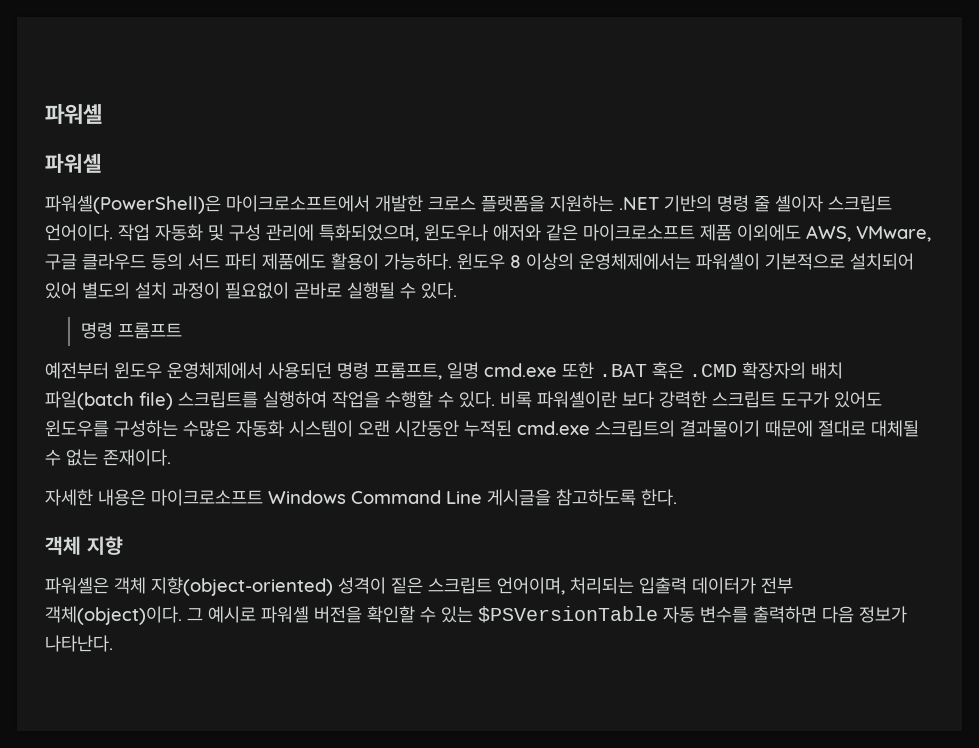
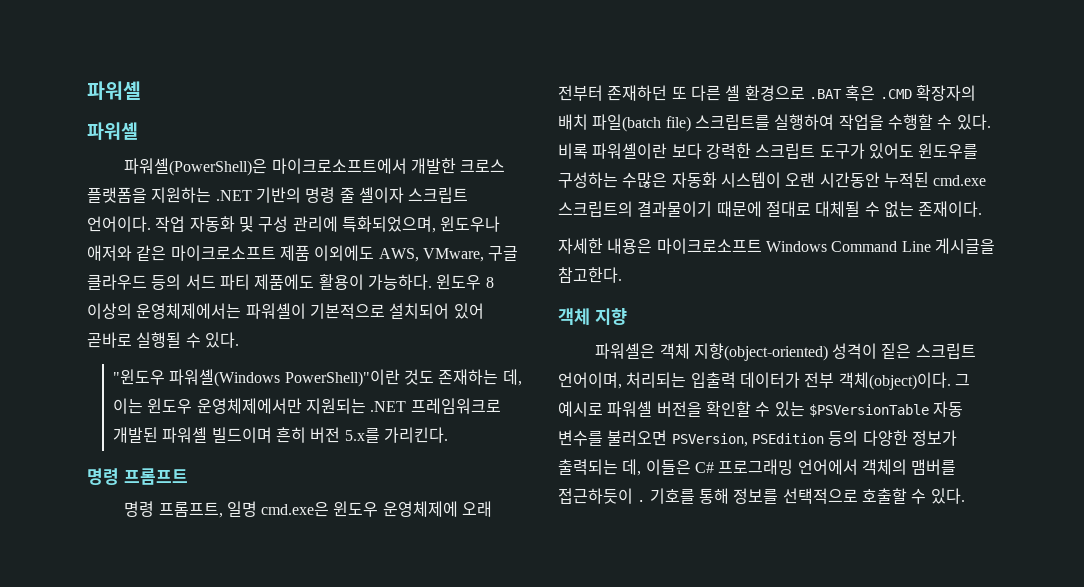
[82,282,289,299] 별도의 설치 과정이 필요없이 -> (484, 311) none
[80,322,182,339] [45,362,594,380] 명령 프롬프트 // 예전부터 윈도우 운영체제에서 사용되던 명령 프롬프트, 일명 cmd.exe 또한 -> [112,369,522,387] [112,398,501,414] [112,427,448,443] [87,468,188,485] [124,501,493,518] [558,85,805,101] "윈도우 파워셸(Windows PowerShell)"이란 것도 존재하는 데, 이는 윈도우 운영체제에서만 지원되는 .NET 프레임워크로 개발된 파워셸 빌드이며 흔히 버전 5.x를 가리킨다. // 명령 프롬프트 // 명령 프롬프트, 일명 cmd.exe은 윈도우 운영체제에 오래 전부터 존재하던 또 다른 셸 환경으로
[556,489,677,506] 참고하도록 한다. -> [558,267,622,283] 참고한다.
[753,606,907,623] [45,635,113,652] 출력하면 다음 정보가 나타난다. -> [607,430,957,447] [558,459,957,476] [558,488,965,504] 불러오면 PSVersion, PSEdition 등의 다양한 정보가 출력되는 데, 이들은 C# 프로그래밍 언어에서 객체의 맴버를 접근하듯이 . 기호를 통해 정보를 선택적으로 호출할 수 있다.

